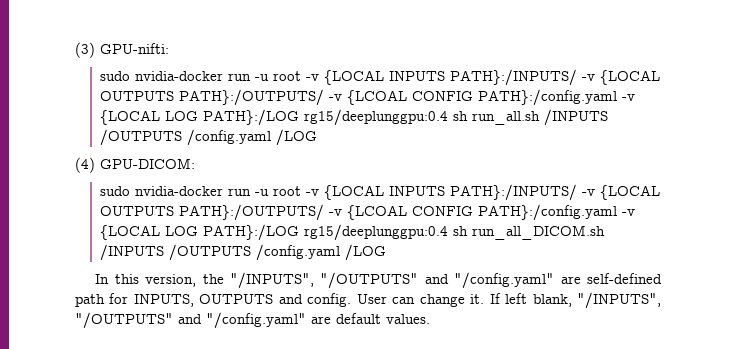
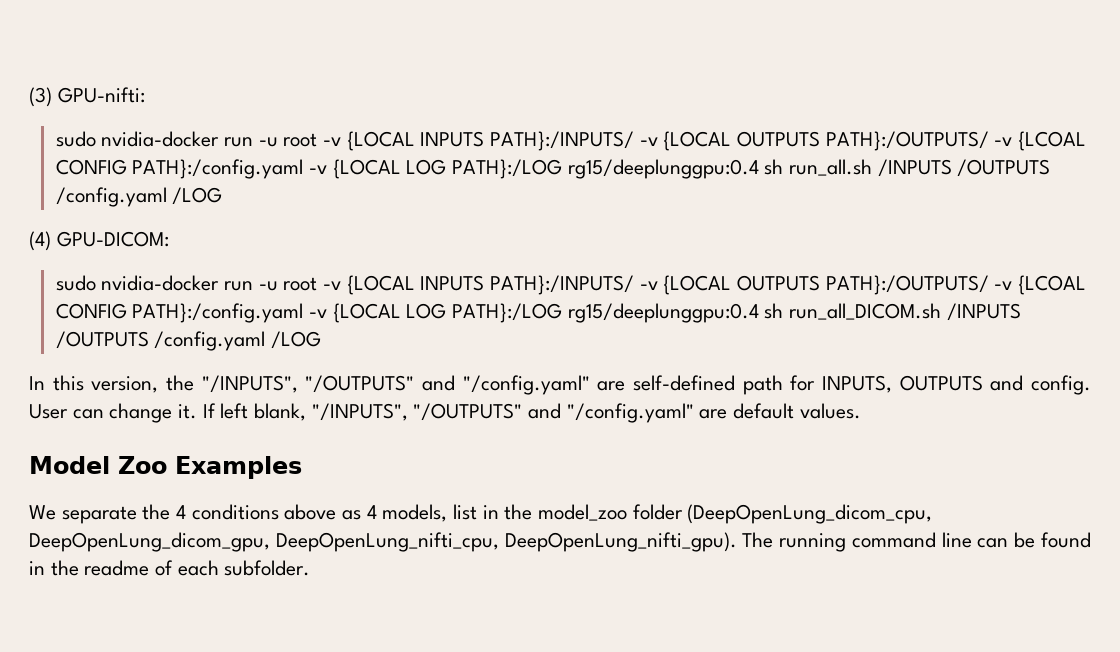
(430, 319) none -> [29,456,302,479] [29,504,933,524] [29,532,1092,552] [29,560,311,576] // Model Zoo Examples // We separate the 4 conditions above as 4 models, list in the model_zoo folder (DeepOpenLung_dicom_cpu, DeepOpenLung_dicom_gpu, DeepOpenLung_nifti_cpu, DeepOpenLung_nifti_gpu). The running command line can be found in the readme of each subfolder.

